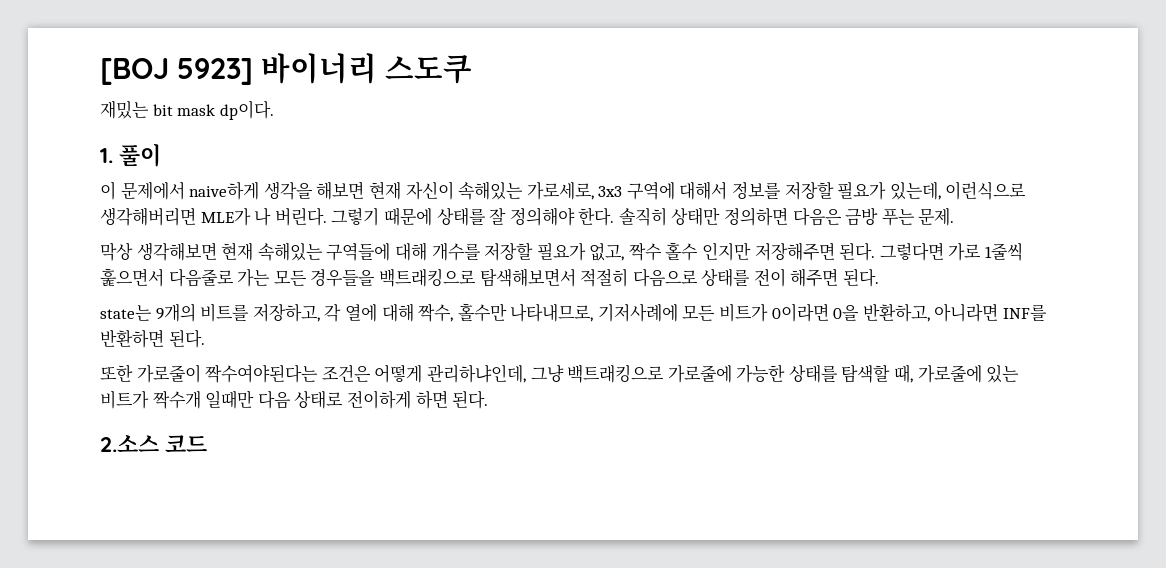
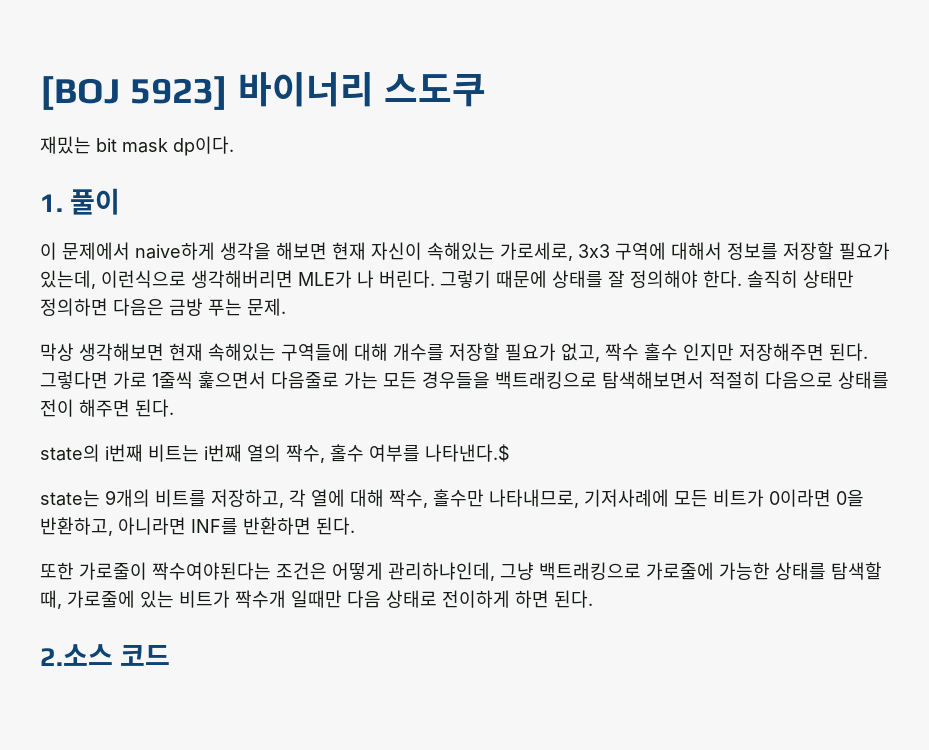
(880, 278) none -> [40,444,510,463] // state의 i번째 비트는 i번째 열의 짝수, 홀수 여부를 나타낸다.$

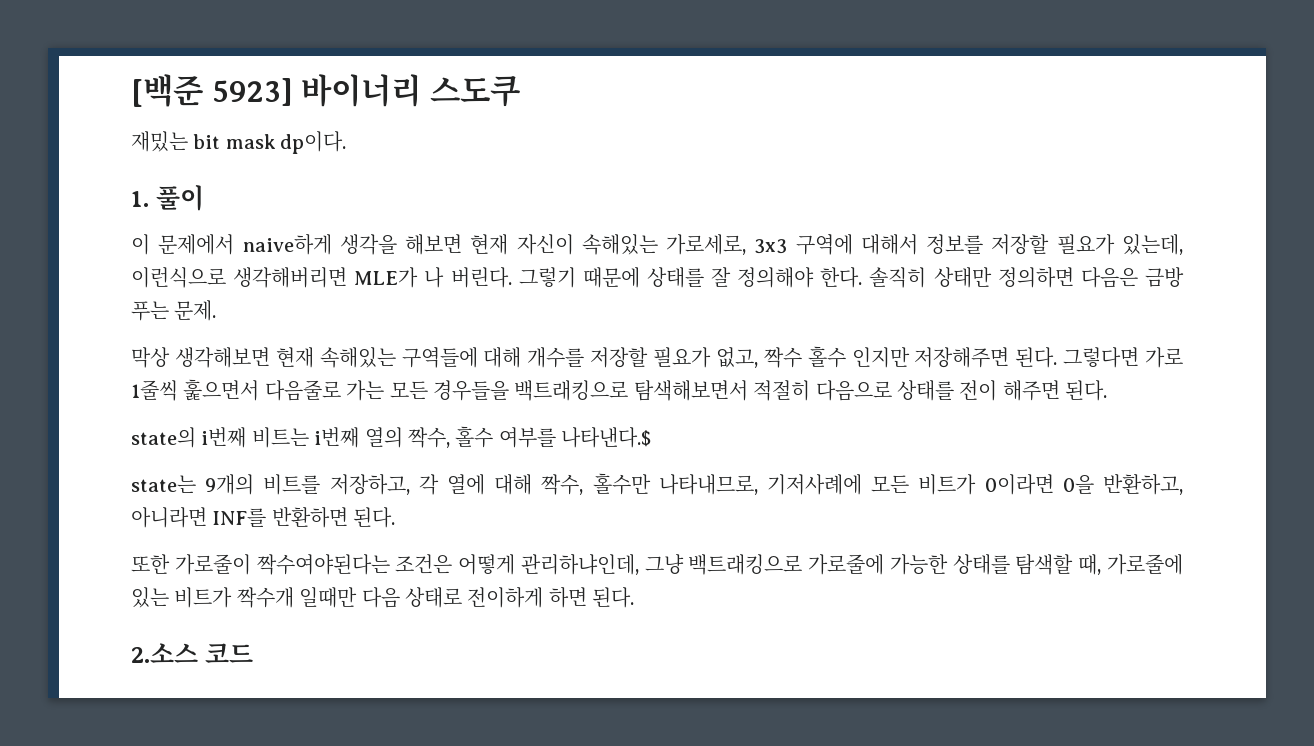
[40,76,120,110] [BOJ -> [131,74,203,107] [백준

